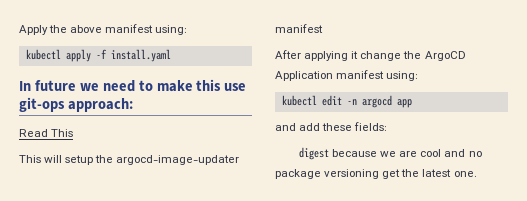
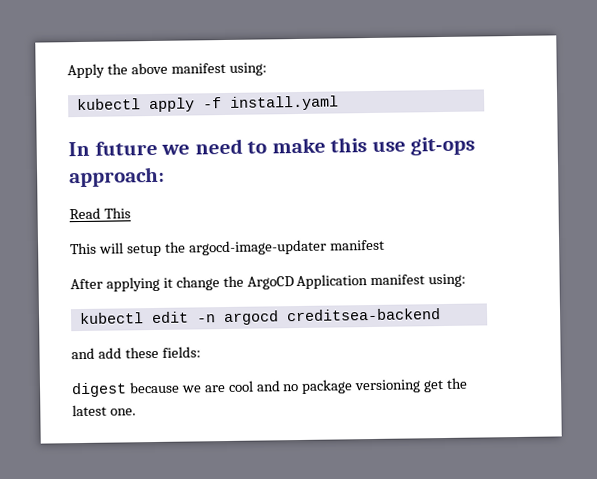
[396,99,412,108] app -> [285,308,441,322] creditsea-backend

